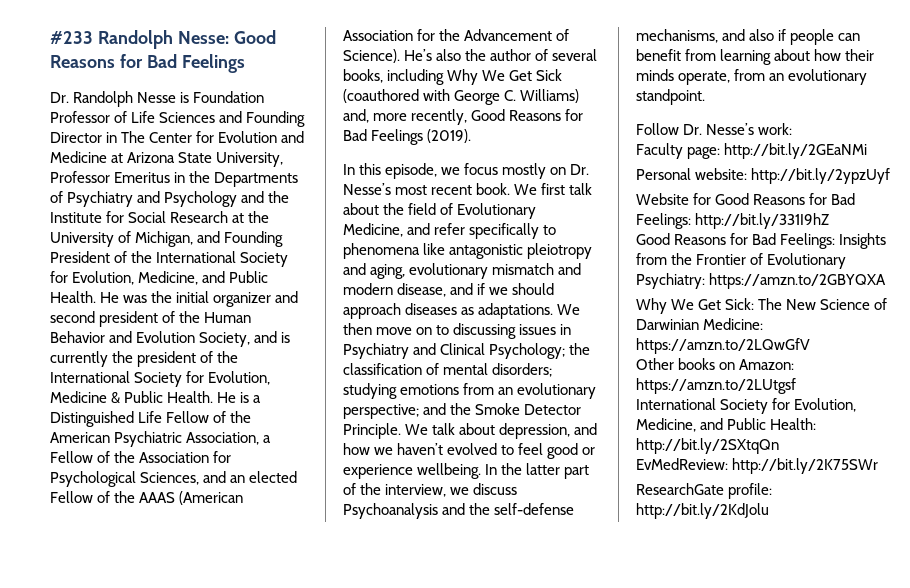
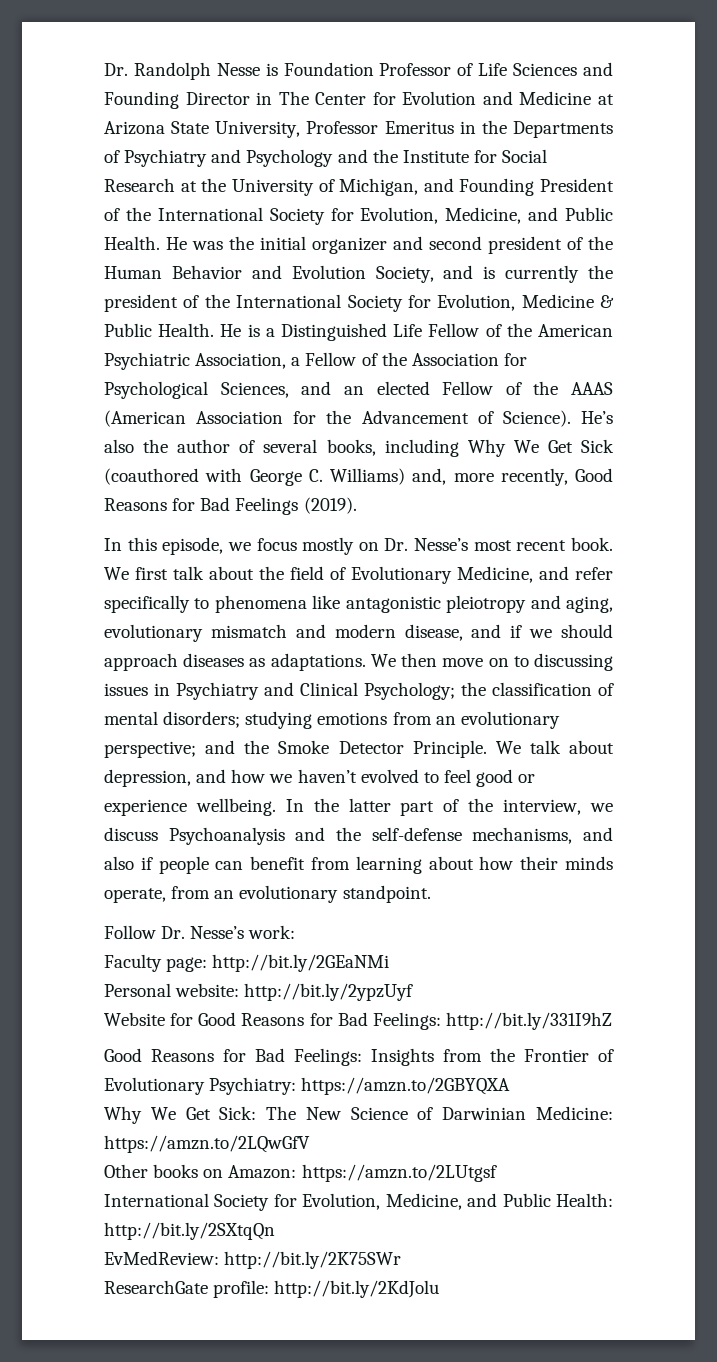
[50,30,276,49] [50,54,245,73] #233 Randolph Nesse: Good Reasons for Bad Feelings // -> (104, 69) none

